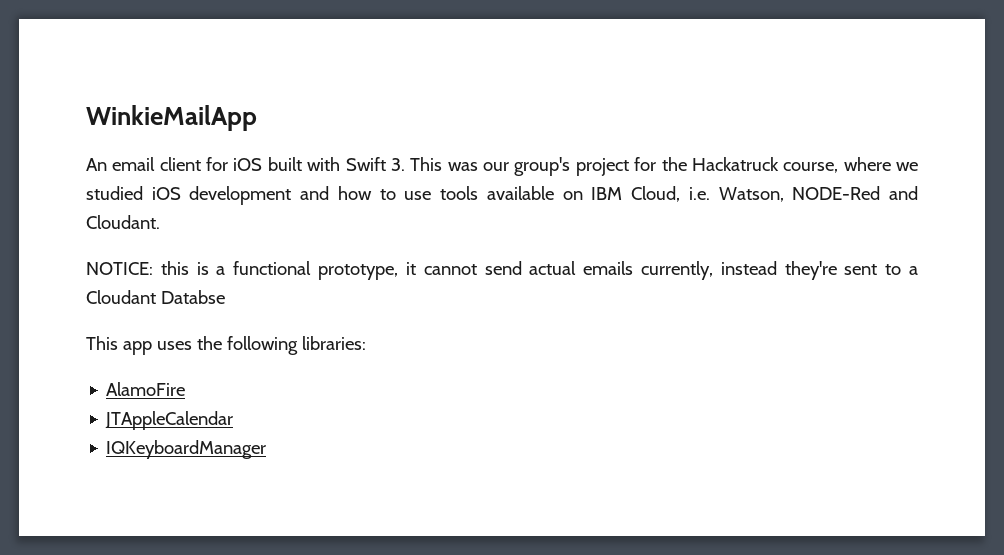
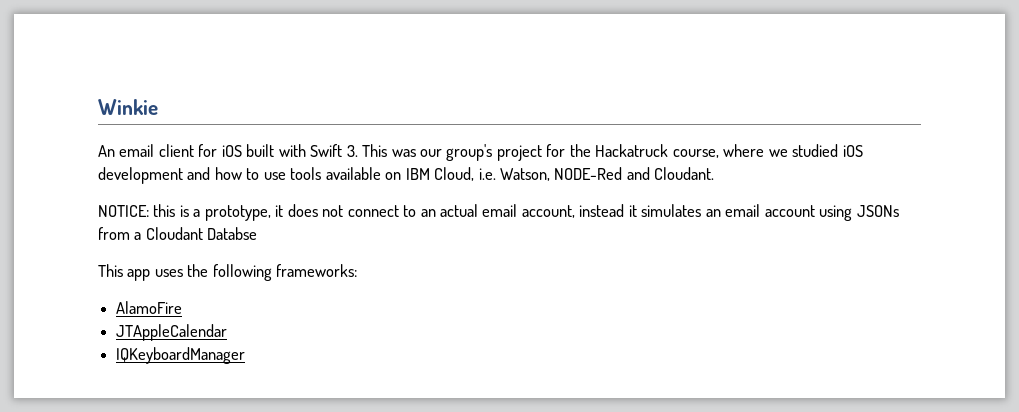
[86,105,257,131] WinkieMailApp -> [98,99,158,115] Winkie
[233,261,312,275] functional -> (201, 213) none
[423,261,902,280] cannot send actual emails currently, instead they're sent to -> [287,204,899,221] [98,227,130,240] does not connect to an actual email account, instead it simulates an email account using JSONs from
[301,336,366,350] libraries: -> [276,264,358,277] frameworks:

